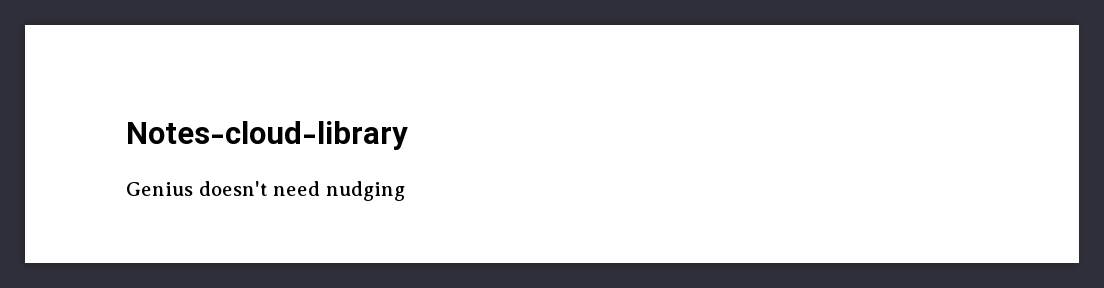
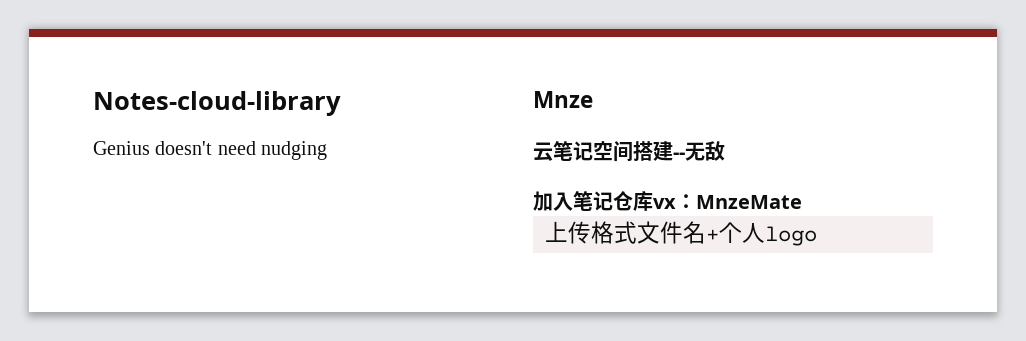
(405, 191) none -> [533,91,593,108] [533,141,725,162] [533,191,802,211] [545,221,817,246] // Mnze // 云笔记空间搭建--无敌 // 加入笔记仓库vx：MnzeMate // 上传格式文件名+个人logo

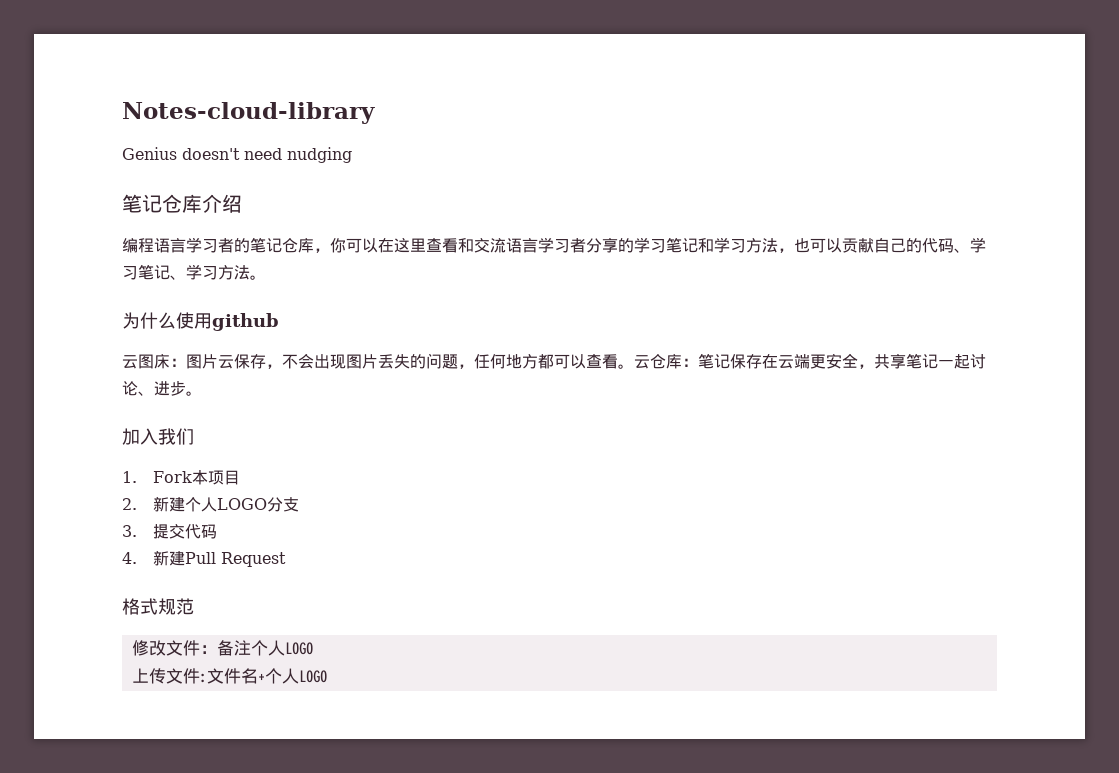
[533,91,593,108] [533,141,725,162] [533,191,802,211] Mnze // 云笔记空间搭建--无敌 // 加入笔记仓库vx：MnzeMate -> [122,194,242,213] [122,237,986,253] [122,264,266,280] [122,312,279,331] [122,353,986,369] [122,381,202,396] [122,428,194,445] [122,470,240,485] [122,496,299,512] [122,524,217,539] [122,550,286,567] [122,598,194,615] [131,640,313,656] 笔记仓库介绍 // 编程语言学习者的笔记仓库，你可以在这里查看和交流语言学习者分享的学习笔记和学习方法，也可以贡献自己的代码、学习笔记、学习方法。 // 为什么使用github // 云图床：图片云保存，不会出现图片丢失的问题，任何地方都可以查看。云仓库：笔记保存在云端更安全，共享笔记一起讨论、进步。 // 加入我们 // 1. Fork本项目 // 2.新建个人LOGO分支 // 3.提交代码 // 4.新建Pull Request // 格式规范 // 修改文件：备注个人LOGO
[591,221,637,244] 格式 -> [165,668,207,684] 文件:
[765,226,817,246] logo -> [298,670,327,683] LOGO

